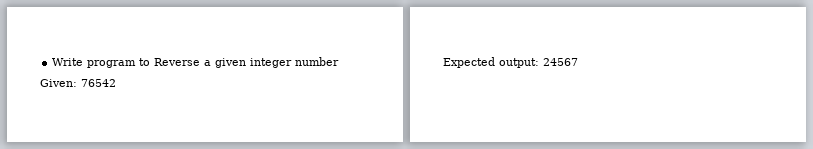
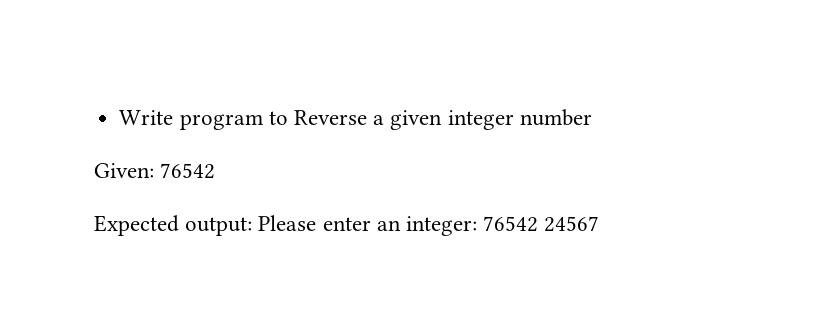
(539, 63) none -> [258,215,539,236] Please enter an integer: 76542

